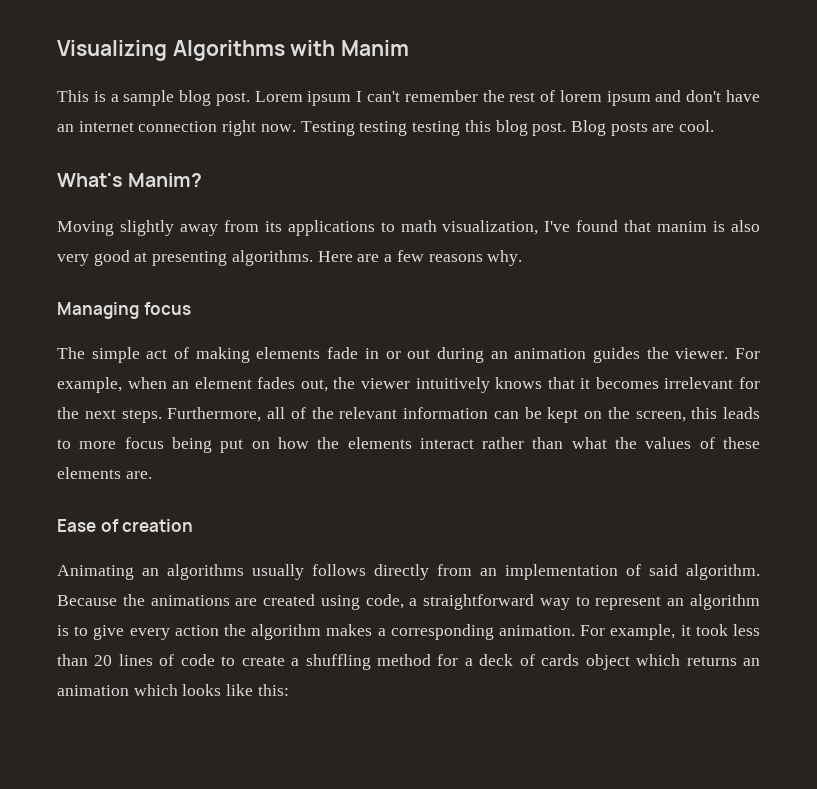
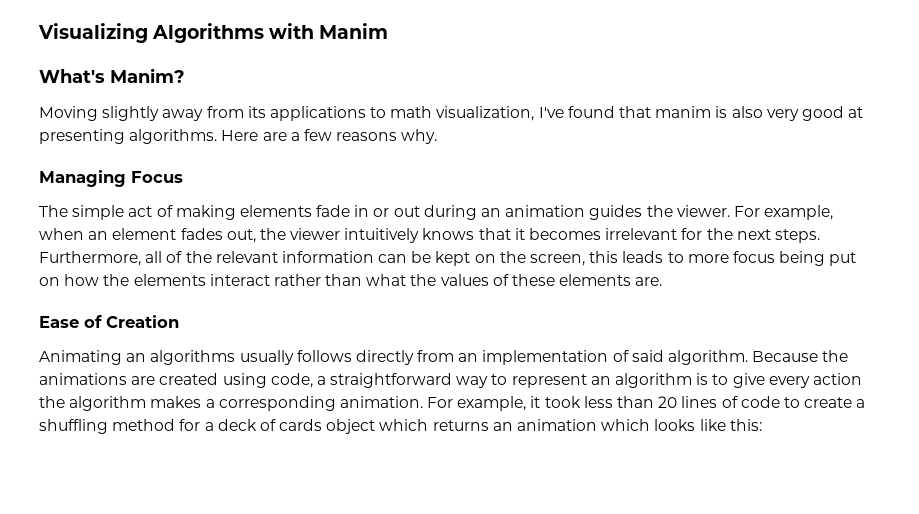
[57,90,761,106] [57,120,715,136] // This is a sample blog post. Lorem ipsum I can't remember the rest of lorem ipsum and don't have an internet connection right now. Testing testing testing this blog post. Blog posts are cool. -> (389, 31) none
[143,302,191,315] focus -> [131,171,183,183] Focus
[122,519,194,532] creation -> [106,315,179,328] Creation

